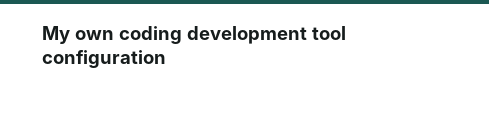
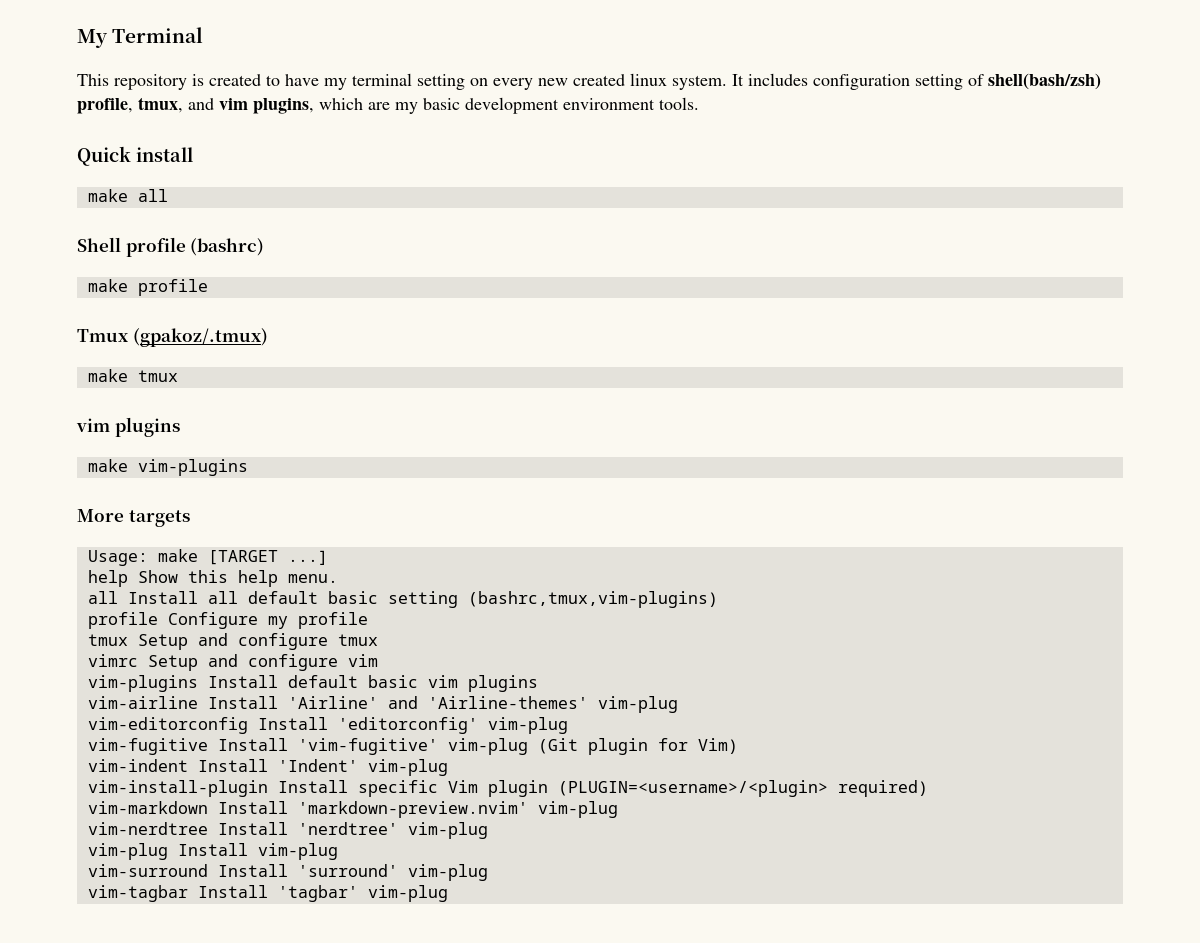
[74,26,346,44] [42,50,166,68] own coding development tool configuration -> [112,27,204,43] [77,73,1101,90] [77,97,699,114] [77,146,193,166] [87,189,168,202] [77,237,265,257] [87,279,208,296] [77,328,268,347] [87,369,178,382] [76,417,180,437] [87,459,248,476] [77,509,190,527] [87,549,328,566] [87,570,338,587] [87,591,718,608] [87,612,368,629] [87,633,378,650] [87,654,378,671] [87,675,538,692] [87,696,678,713] [87,717,568,734] [87,738,738,755] [87,759,448,776] [87,780,928,797] [87,801,618,818] [87,822,488,839] [87,843,338,860] [87,864,488,881] [87,885,448,902] Terminal // This repository is created to have my terminal setting on every new created linux system. It includes configuration setting of shell(bash/zsh) profile, tmux, and vim plugins, which are my basic development environment tools. // Quick install // make all // Shell profile (bashrc) // make profile // Tmux (gpakoz/.tmux) // make tmux // vim plugins // make vim-plugins // More targets // Usage: make [TARGET ...] // help Show this help menu. // all Install all default basic setting (bashrc,tmux,vim-plugins) // profile Configure my profile // tmux Setup and configure tmux // vimrc Setup and configure vim // vim-plugins Install default basic vim plugins // vim-airline Install 'Airline' and 'Airline-themes' vim-plug // vim-editorconfig Install 'editorconfig' vim-plug // vim-fugitive Install 'vim-fugitive' vim-plug (Git plugin for Vim) // vim-indent Install 'Indent' vim-plug // vim-install-plugin Install specific Vim plugin (PLUGIN=<username>/<plugin> required) // vim-markdown Install 'markdown-preview.nvim' vim-plug // vim-nerdtree Install 'nerdtree' vim-plug // vim-plug Install vim-plug // vim-surround Install 'surround' vim-plug // vim-tagbar Install 'tagbar' vim-plug

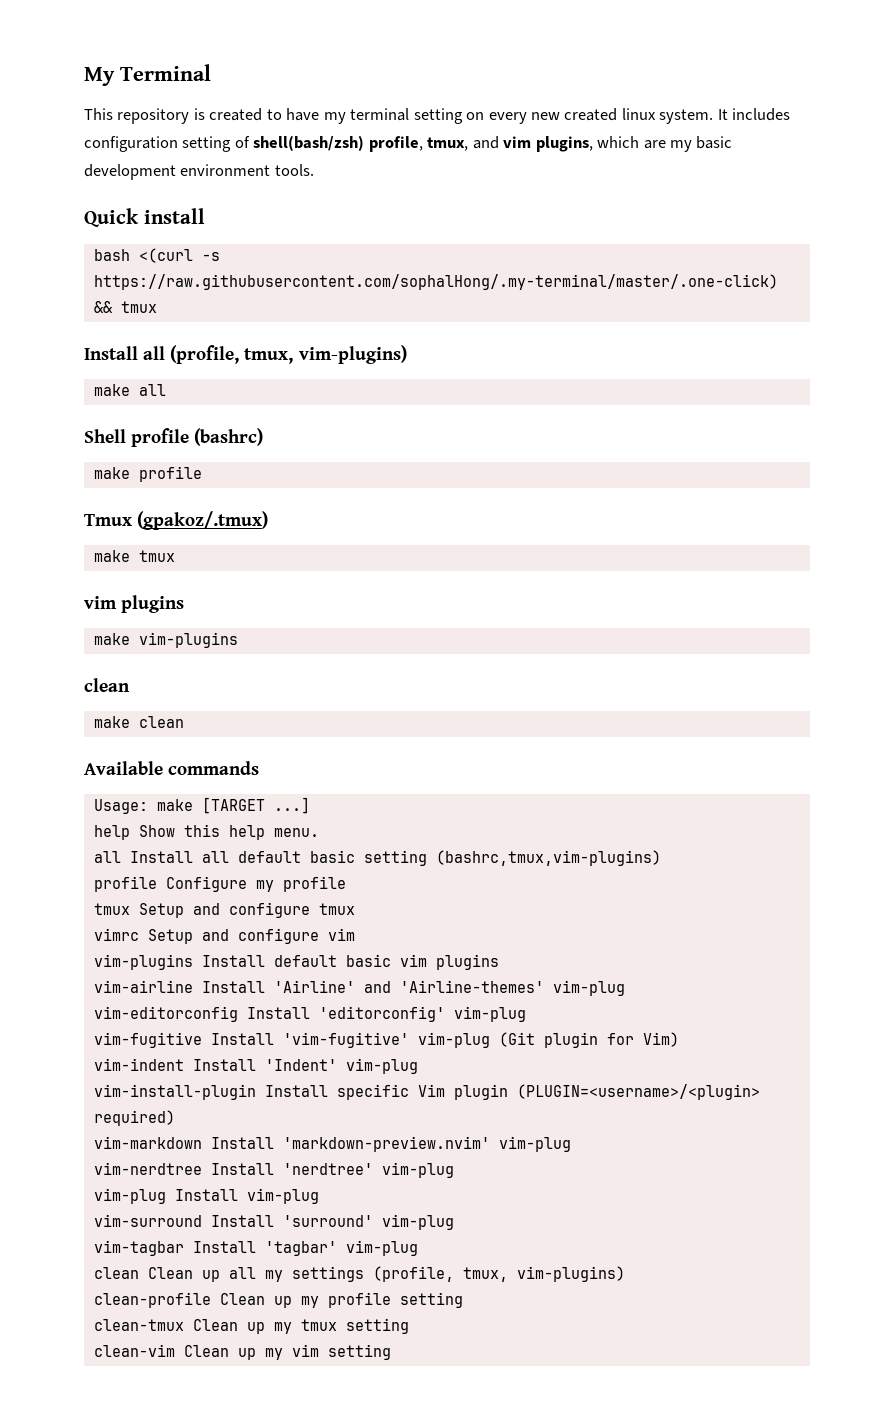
(193, 154) none -> [93,248,220,263] [93,274,778,290] [93,301,157,313] [84,345,407,364] // bash <(curl -s https://raw.githubusercontent.com/sophalHong/.my-terminal/master/.one-click) && tmux // Install all (profile, tmux, vim-plugins)
[77,509,190,527] More targets -> [84,678,130,692] [93,716,184,728] [84,761,260,775] clean // make clean // Available commands
(448, 893) none -> [93,1266,625,1282] [93,1292,463,1308] [93,1318,409,1334] [93,1344,391,1360] // clean Clean up all my settings (profile, tmux, vim-plugins) // clean-profile Clean up my profile setting // clean-tmux Clean up my tmux setting // clean-vim Clean up my vim setting

